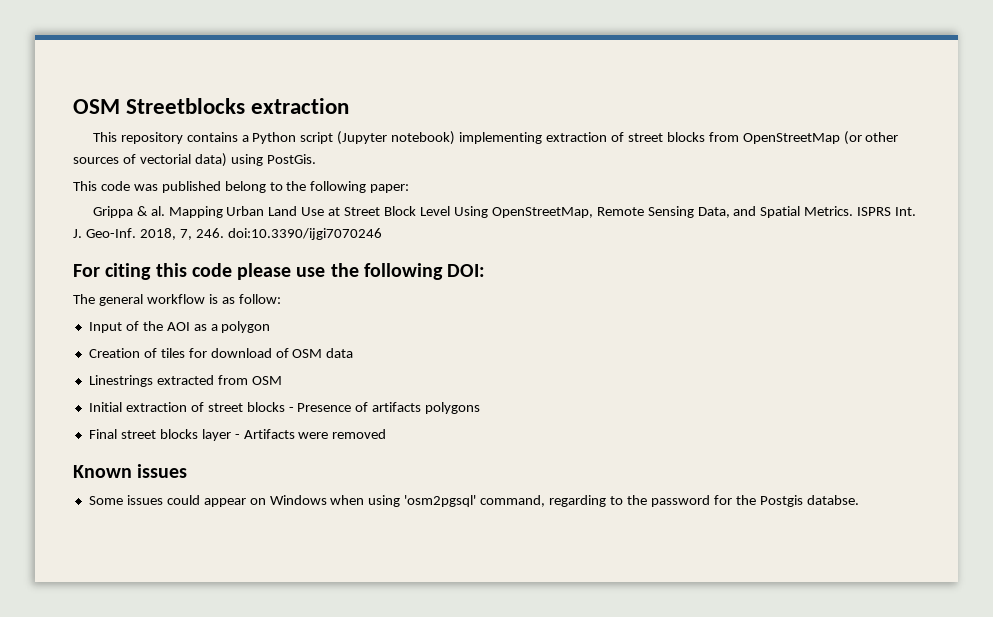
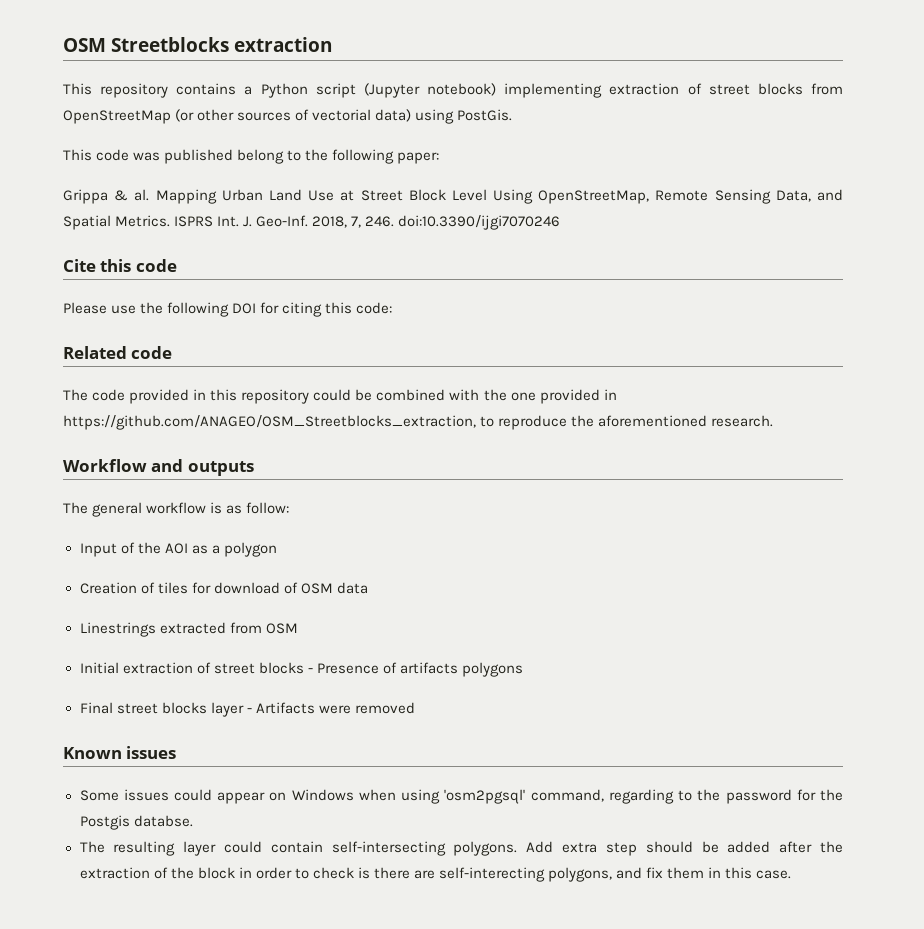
[73,263,152,280] For citing -> [63,259,96,272] Cite
[237,263,292,280] please -> [63,302,107,314] // Please
[447,264,486,277] DOI: -> [232,302,393,317] [63,346,173,359] [63,389,617,404] [63,415,774,430] [63,459,254,476] DOI for citing this code: // Related code // The code provided in this repository could be combined with the one provided in https://github.com/ANAGEO/OSM_Streetblocks_extraction, to reproduce the aforementioned research. // Workflow and outputs
(859, 500) none -> [79,841,843,856] [79,867,792,882] // The resulting layer could contain self-intersecting polygons. Add extra step should be added after the extraction of the block in order to check is there are self-interecting polygons, and fix them in this case.

